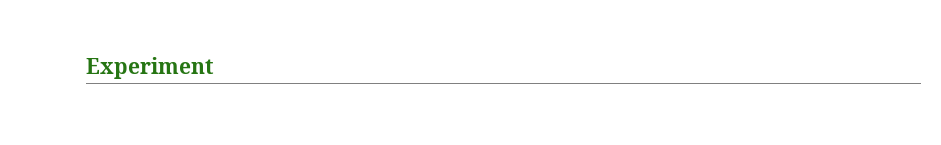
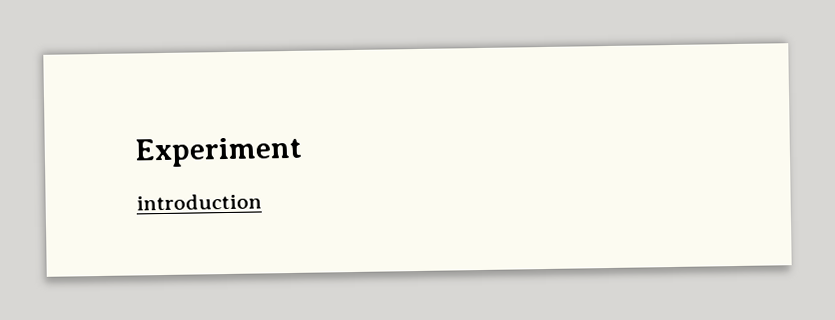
(214, 68) none -> [136,193,262,211] // introduction

